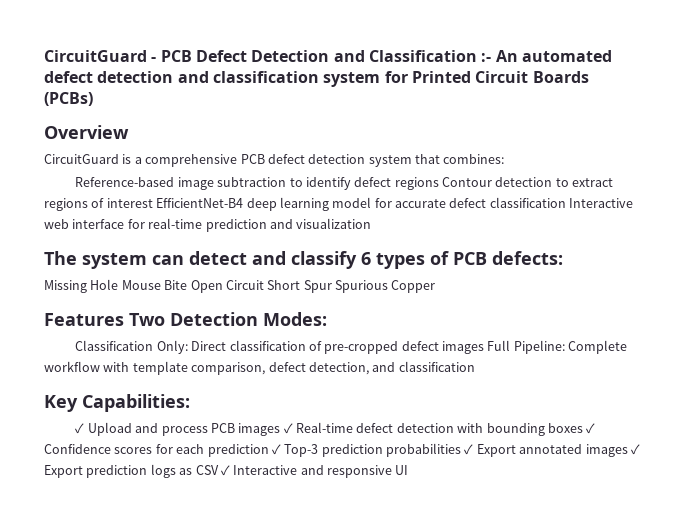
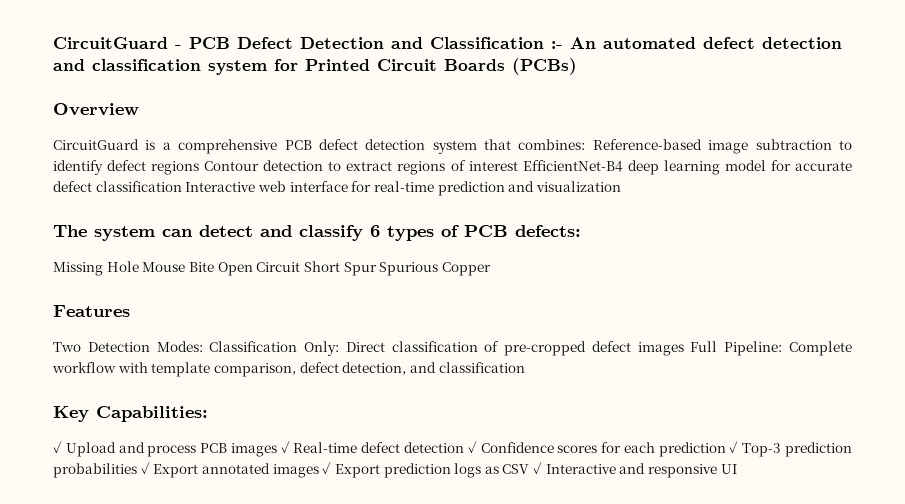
(505, 159) // -> (586, 144) none
(124, 319) none -> (130, 311) //
(327, 319) // -> (203, 346) none
[457,423,583,436] with bounding boxes -> (464, 447) none

